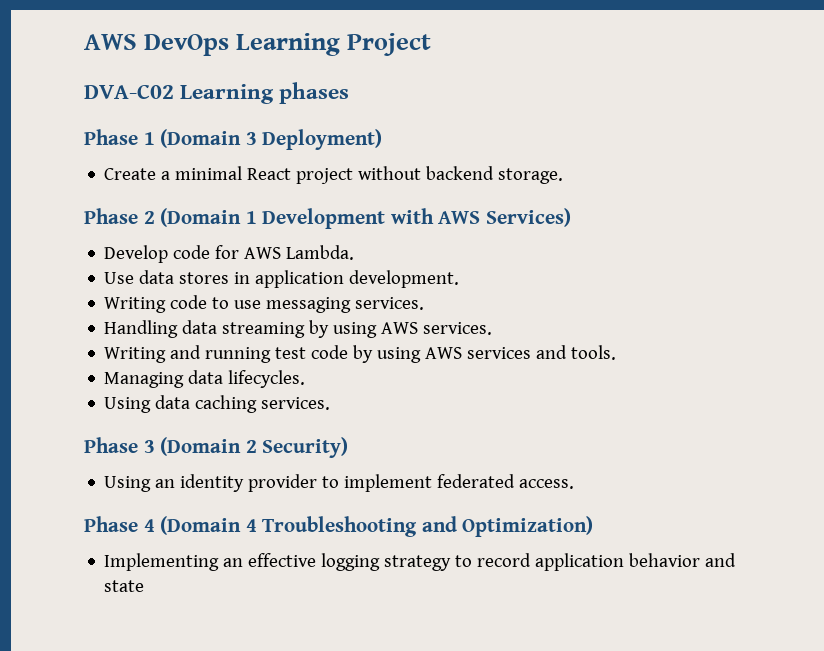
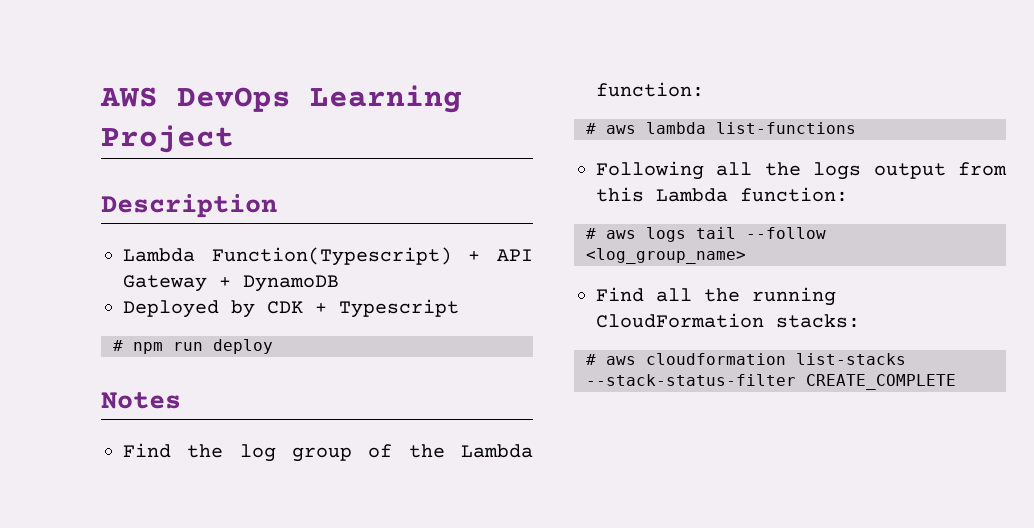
[84,82,350,104] [84,129,383,150] [104,166,564,184] [84,208,571,229] [104,245,355,263] [104,270,460,288] [104,295,425,313] [104,320,493,338] [104,345,617,363] [104,370,306,388] [104,395,331,413] [84,437,349,458] [104,474,575,492] [84,516,594,537] [104,553,737,571] [104,580,145,592] DVA-C02 Learning phases // Phase 1 (Domain 3 Deployment) // Create a minimal React project without backend storage. // Phase 2 (Domain 1 Development with AWS Services) // Develop code for AWS Lambda. // Use data stores in application development. // Writing code to use messaging services. // Handling data streaming by using AWS services. // Writing and running test code by using AWS services and tools. // Managing data lifecycles. // Using data caching services. // Phase 3 (Domain 2 Security) // Using an identity provider to implement federated access. // Phase 4 (Domain 4 Troubleshooting and Optimization) // Implementing an effective logging strategy to record application behavior and state -> [101,194,277,218] [123,247,533,266] [123,275,339,292] [123,299,459,318] [113,339,273,354] [101,392,181,409] [123,443,533,462] [596,82,704,97] [586,122,856,134] [596,161,1007,180] [596,187,848,202] [586,227,826,242] [586,248,746,264] [596,287,836,306] [596,313,860,328] [586,353,906,365] [586,374,956,390] Description // Lambda Function(Typescript) + API Gateway + DynamoDB // Deployed by CDK + Typescript // # npm run deploy // Notes // Find the log group of the Lambda function: // # aws lambda list-functions // Following all the logs output from this Lambda function: // # aws logs tail --follow <log_group_name> // Find all the running CloudFormation stacks: // # aws cloudformation list-stacks --stack-status-filter CREATE_COMPLETE

